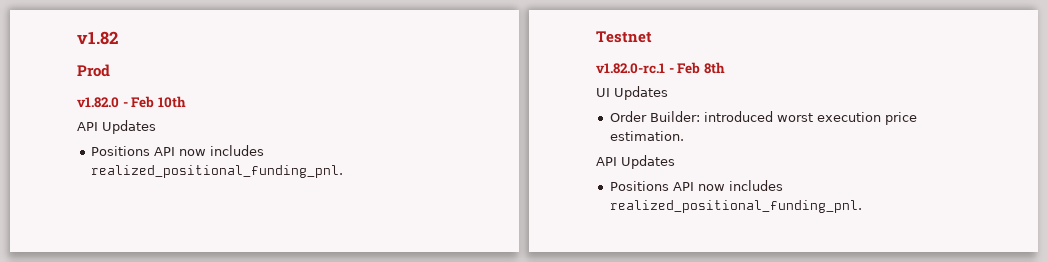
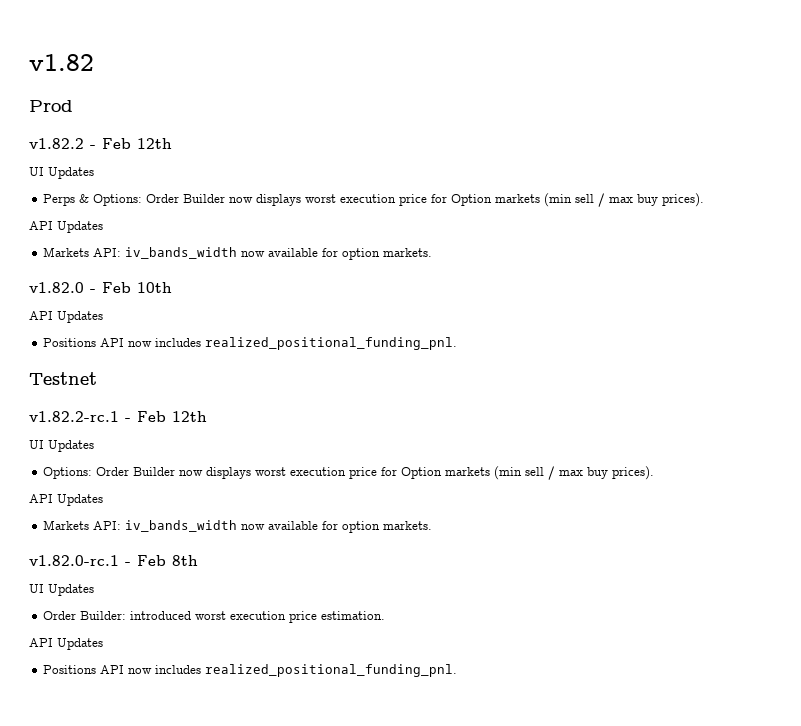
(110, 70) none -> [29,138,172,149] [29,167,94,179] [43,193,705,207] [29,221,103,233] [43,247,433,260] // v1.82.2 - Feb 12th // UI Updates // Perps & Options: Order Builder now displays worst execution price for Option markets (min sell / max buy prices). // API Updates // Markets API: iv_bands_width now available for option markets.
(652, 37) none -> [29,411,207,422] [29,440,94,452] [43,466,655,480] [29,494,103,506] [43,520,433,533] // v1.82.2-rc.1 - Feb 12th // UI Updates // Options: Order Builder now displays worst execution price for Option markets (min sell / max buy prices). // API Updates // Markets API: iv_bands_width now available for option markets.

